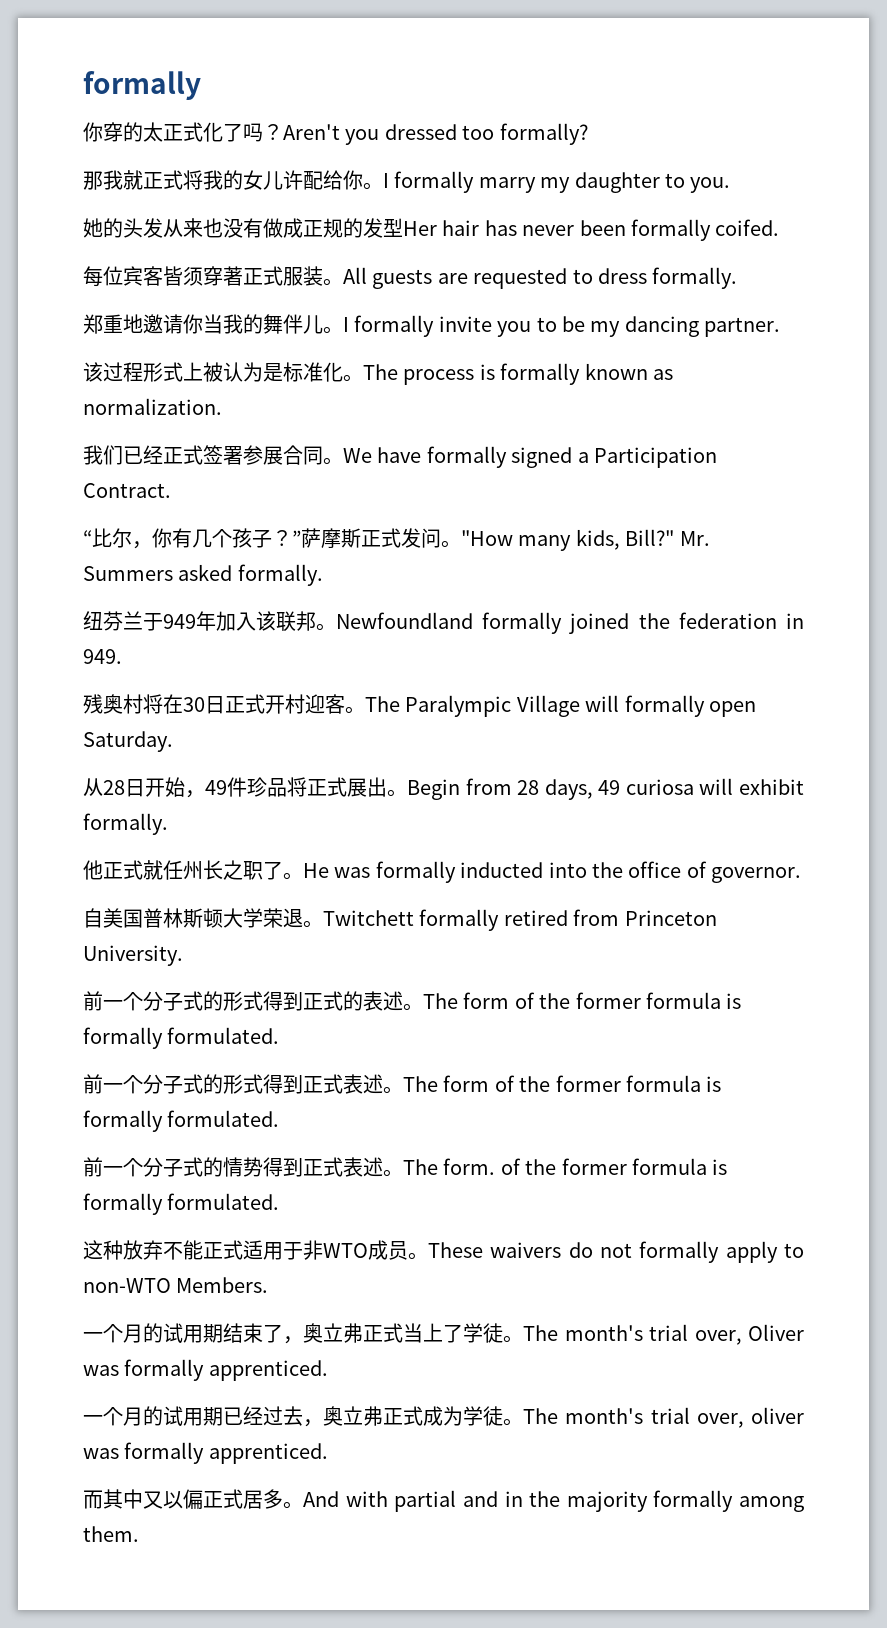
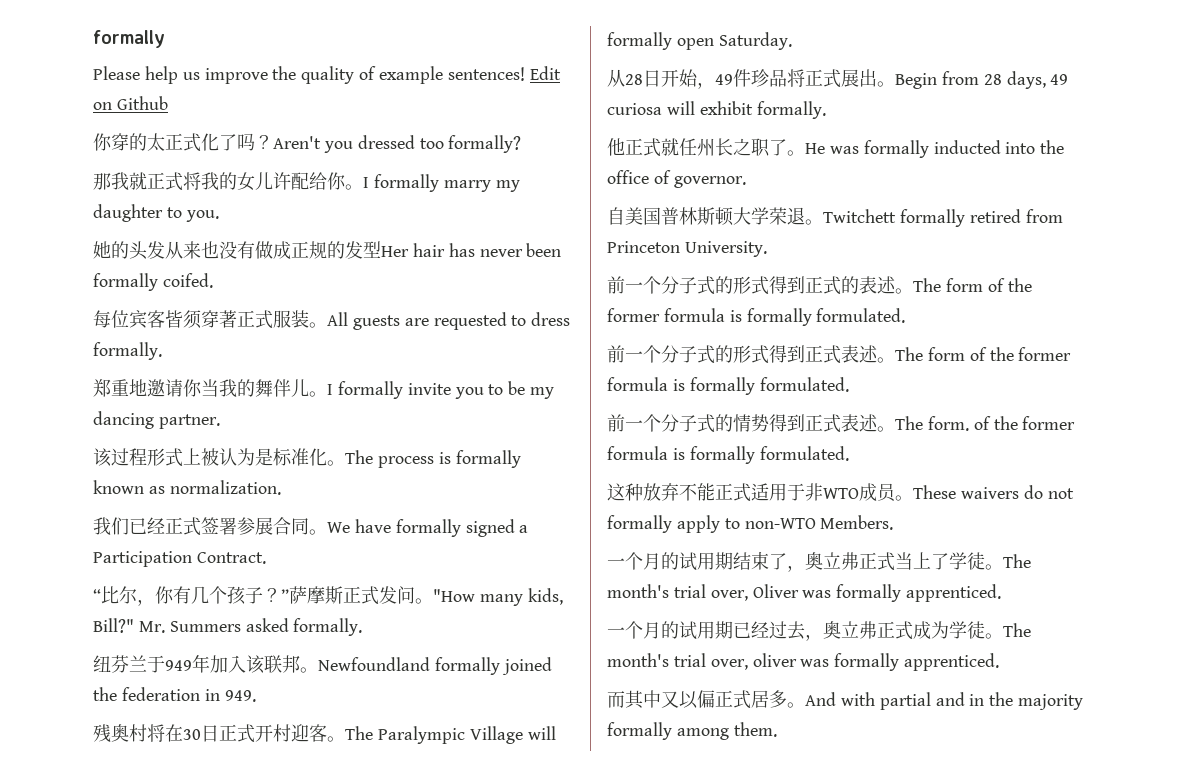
[83,71,201,100] formally -> [93,30,165,48] [93,66,561,84] [93,96,168,110] formally // Please help us improve the quality of example sentences! Edit on Github

